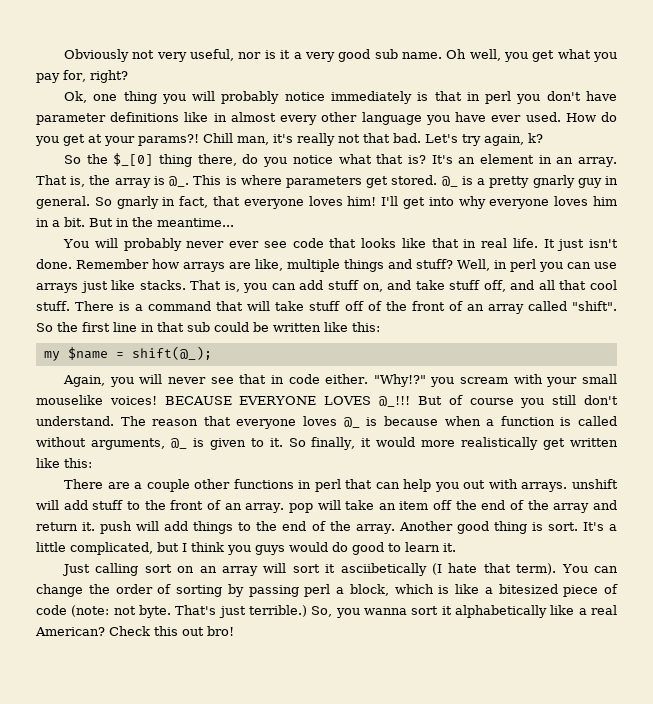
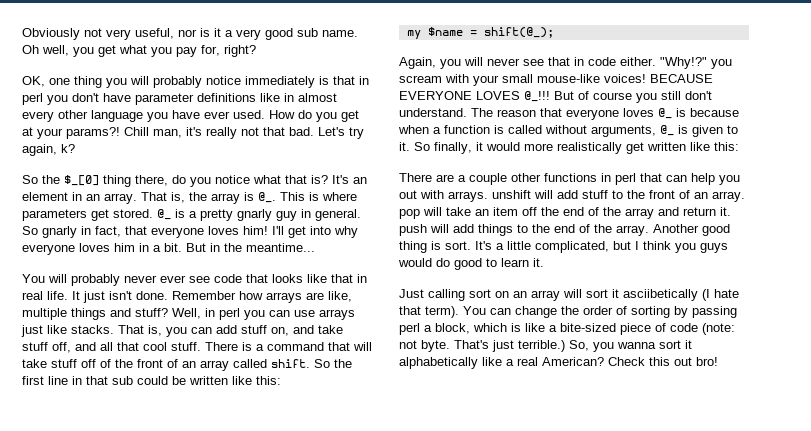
[64,91,88,103] Ok, -> [22,76,45,87] OK,
[572,301,617,311] "shift". -> [271,359,310,368] shift.
[36,395,103,405] mouselike -> [537,74,600,83] mouse-like
[498,584,558,594] bitesized -> [560,323,616,332] bite-sized

